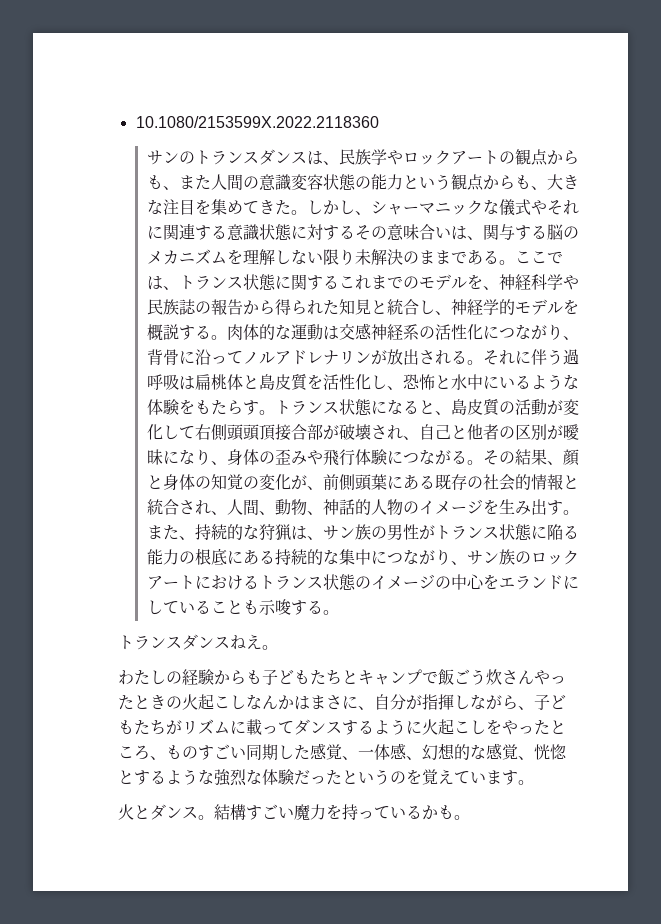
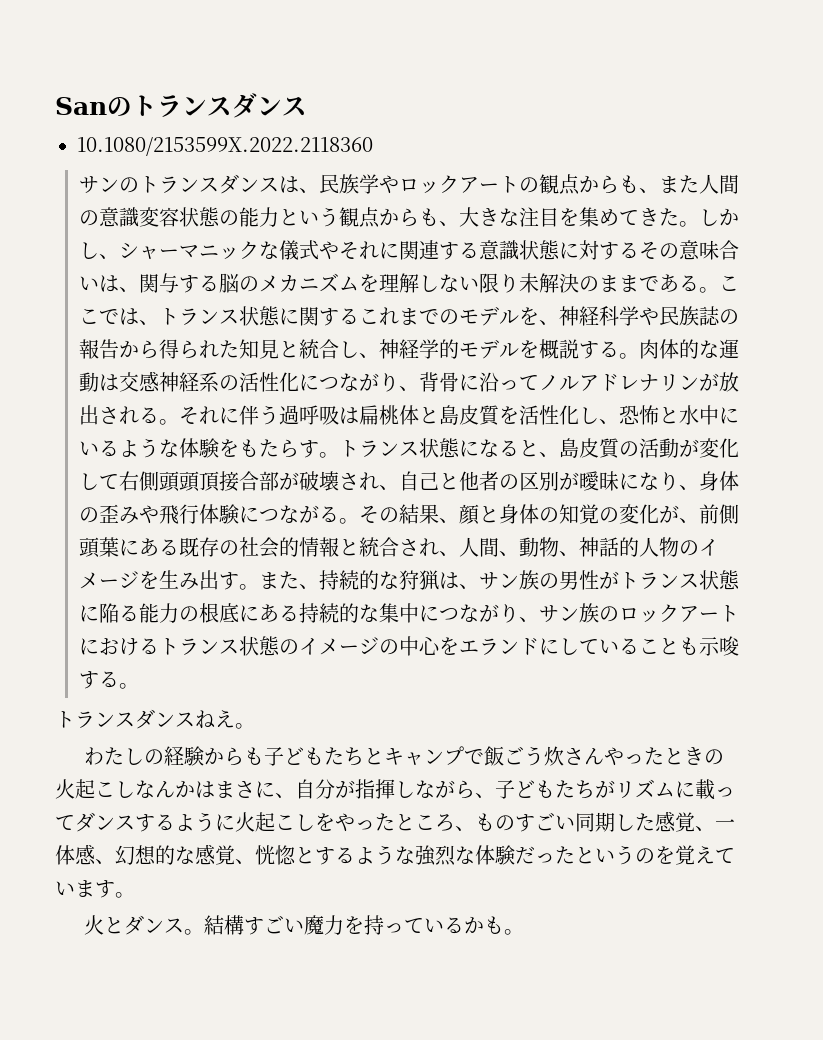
(135, 122) none -> [55,93,307,118] Sanのトランスダンス //

